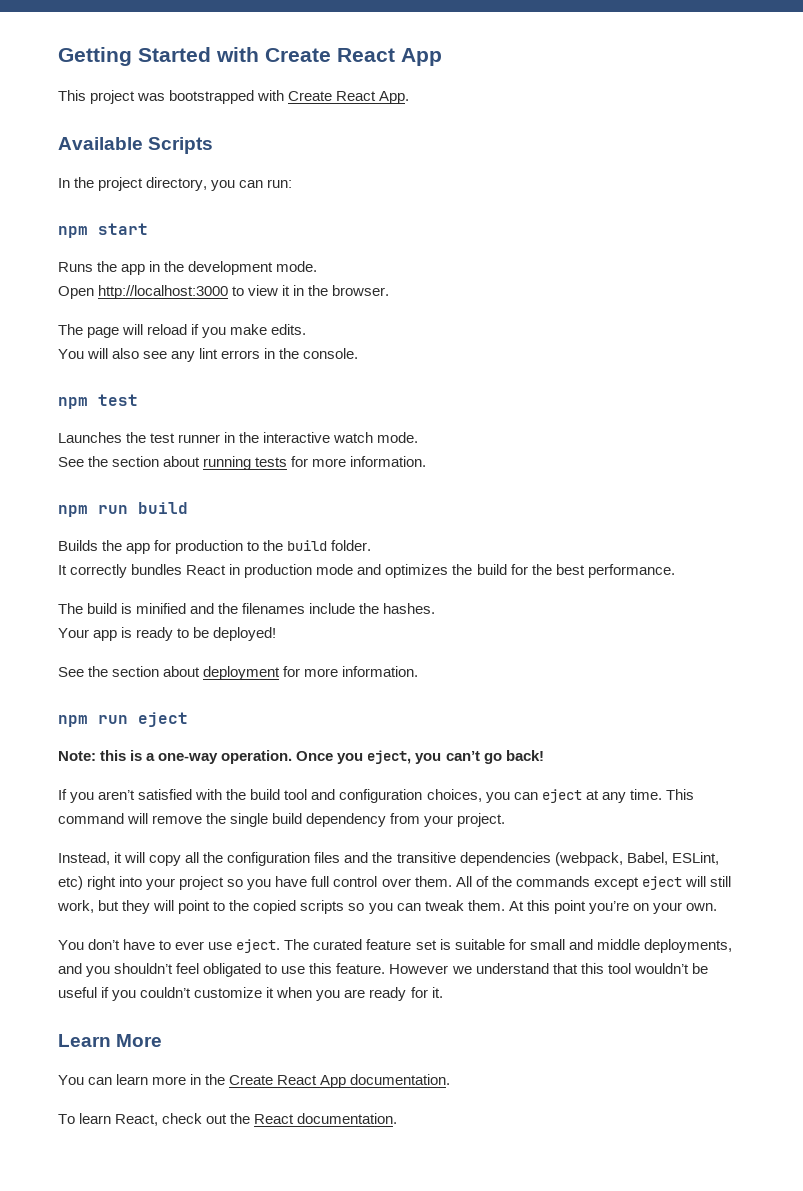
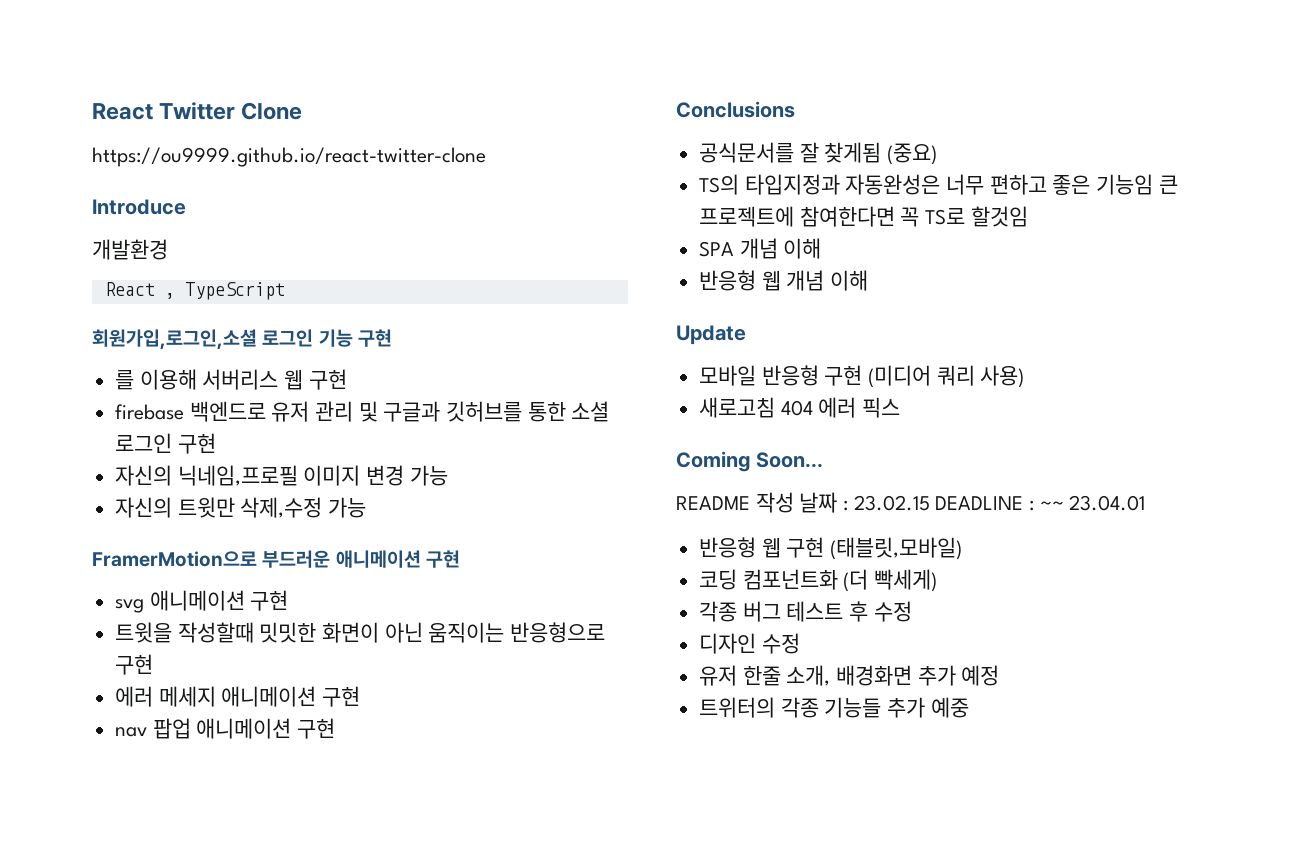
[58,47,442,66] [58,90,410,104] [58,137,214,154] [58,177,293,191] [58,223,148,238] [58,261,318,275] [58,285,390,299] [58,324,307,338] [58,348,359,362] [58,394,138,409] [58,432,419,443] [58,456,427,470] [58,502,188,517] [58,540,372,554] [58,564,675,578] [58,603,436,614] [58,627,277,641] [58,666,419,680] [58,712,188,727] [58,750,544,764] [58,789,694,803] [58,813,506,827] [58,852,719,866] [58,876,731,890] [57,900,717,914] [58,939,732,953] [58,963,708,977] [58,987,443,1001] [58,1034,163,1047] [58,1074,451,1088] [58,1113,398,1126] Getting Started with Create React App // This project was bootstrapped with Create React App. // Available Scripts // In the project directory, you can run: // npm start // Runs the app in the development mode. // Open http://localhost:3000 to view it in the browser. // The page will reload if you make edits. // You will also see any lint errors in the console. // npm test // Launches the test runner in the interactive watch mode. // See the section about running tests for more information. // npm run build // Builds the app for production to the build folder. // It correctly bundles React in production mode and optimizes the build for the best performance. // The build is minified and the filenames include the hashes. // Your app is ready to be deployed! // See the section about deployment for more information. // npm run eject // Note: this is a one-way operation. Once you eject, you can’t go back! // If you aren’t satisfied with the build tool and configuration choices, you can eject at any time. This command will remove the single build dependency from your project. // Instead, it will copy all the configuration files and the transitive dependencies (webpack, Babel, ESLint, etc) right into your project so you have full control over them. All of the commands except eject will still work, but they will point to the copied scripts so you can tweak them. At this point you’re on your own. // You don’t have to ever use eject. The curated feature set is suitable for small and middle deployments, and you shouldn’t feel obligated to use this feature. However we understand that this tool wouldn’t be useful if you couldn’t customize it when you are ready for it. // Learn More // You can learn more in the Create React App documentation. // To learn React, check out the React documentation. -> [92,102,303,120] [92,147,486,167] [92,199,186,215] [92,239,168,260] [104,282,285,300] [92,329,392,350] [115,369,347,390] [115,401,610,422] [115,433,216,454] [115,465,448,486] [115,497,367,518] [92,550,460,568] [115,590,289,613] [115,622,606,643] [115,654,154,675] [115,686,361,707] [115,718,336,739] [676,101,795,118] [699,142,938,165] [699,174,1178,195] [699,206,1028,227] [699,238,822,259] [699,270,869,291] [676,325,746,345] [699,365,1025,388] [699,397,901,418] [676,451,823,472] [676,492,1146,513] [699,537,963,560] [699,569,938,592] [699,601,912,622] [699,633,800,654] [699,665,1000,686] [699,697,969,718] React Twitter Clone // https://ou9999.github.io/react-twitter-clone // Introduce // 개발환경 // React , TypeScript // 회원가입,로그인,소셜 로그인 기능 구현 // 를 이용해 서버리스 웹 구현 // firebase 백엔드로 유저 관리 및 구글과 깃허브를 통한 소셜 로그인 구현 // 자신의 닉네임,프로필 이미지 변경 가능 // 자신의 트윗만 삭제,수정 가능 // FramerMotion으로 부드러운 애니메이션 구현 // svg 애니메이션 구현 // 트윗을 작성할때 밋밋한 화면이 아닌 움직이는 반응형으로 구현 // 에러 메세지 애니메이션 구현 // nav 팝업 애니메이션 구현 // Conclusions // 공식문서를 잘 찾게됨 (중요) // TS의 타입지정과 자동완성은 너무 편하고 좋은 기능임 큰 프로젝트에 참여한다면 꼭 TS로 할것임 // SPA 개념 이해 // 반응형 웹 개념 이해 // Update // 모바일 반응형 구현 (미디어 쿼리 사용) // 새로고침 404 에러 픽스 // Coming Soon... // README 작성 날짜 : 23.02.15 DEADLINE : ~~ 23.04.01 // 반응형 웹 구현 (태블릿,모바일) // 코딩 컴포넌트화 (더 빡세게) // 각종 버그 테스트 후 수정 // 디자인 수정 // 유저 한줄 소개, 배경화면 추가 예정 // 트위터의 각종 기능들 추가 예중

